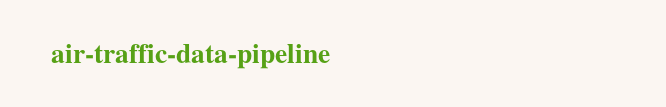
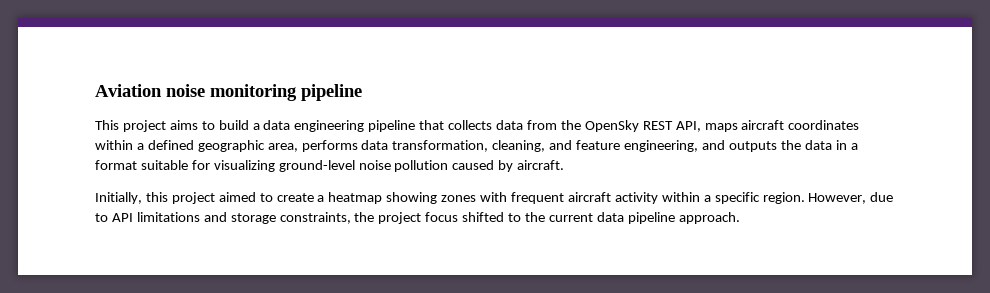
[51,44,330,69] air-traffic-data-pipeline -> [95,84,362,101] [95,120,860,132] [95,140,858,152] [95,160,565,172] [95,192,894,204] [95,212,740,224] Aviation noise monitoring pipeline // This project aims to build a data engineering pipeline that collects data from the OpenSky REST API, maps aircraft coordinates within a defined geographic area, performs data transformation, cleaning, and feature engineering, and outputs the data in a format suitable for visualizing ground-level noise pollution caused by aircraft. // Initially, this project aimed to create a heatmap showing zones with frequent aircraft activity within a specific region. However, due to API limitations and storage constraints, the project focus shifted to the current data pipeline approach.

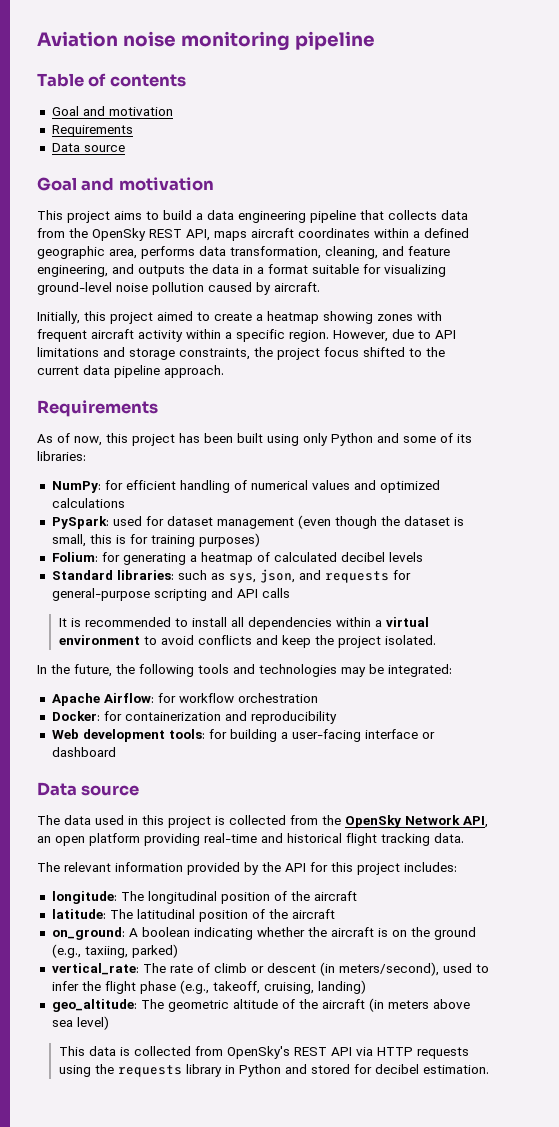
(362, 92) none -> [37,73,186,87] [51,106,173,116] [51,125,133,137] [51,143,125,152] [37,177,214,191] // Table of contents // Goal and motivation // Requirements // Data source // Goal and motivation
(740, 218) none -> [37,400,158,417] [37,433,472,446] [37,451,86,461] [51,480,440,493] [51,498,125,508] [51,515,464,529] [51,533,260,547] [51,552,423,565] [51,569,411,583] [51,588,290,601] [58,617,429,630] [58,635,436,648] [37,664,452,677] [51,693,318,706] [51,711,337,724] [51,729,435,742] [51,747,116,757] [37,782,140,796] [37,815,488,828] [37,833,464,846] [37,862,457,875] [51,891,357,904] [51,909,335,922] [51,927,476,940] [51,944,178,958] [51,962,489,976] [51,980,366,994] [51,998,470,1012] [51,1016,109,1030] [58,1046,469,1059] [58,1064,489,1077] // Requirements // As of now, this project has been built using only Python and some of its libraries: // NumPy: for efficient handling of numerical values and optimized calculations // PySpark: used for dataset management (even though the dataset is small, this is for training purposes) // Folium: for generating a heatmap of calculated decibel levels // Standard libraries: such as sys, json, and requests for general-purpose scripting and API calls // It is recommended to install all dependencies within a virtual environment to avoid conflicts and keep the project isolated. // In the future, the following tools and technologies may be integrated: // Apache Airflow: for workflow orchestration // Docker: for containerization and reproducibility // Web development tools: for building a user-facing interface or dashboard // Data source // The data used in this project is collected from the OpenSky Network API, an open platform providing real-time and historical flight tracking data. // The relevant information provided by the API for this project includes: // longitude: The longitudinal position of the aircraft // latitude: The latitudinal position of the aircraft // on_ground: A boolean indicating whether the aircraft is on the ground (e.g., taxiing, parked) // vertical_rate: The rate of climb or descent (in meters/second), used to infer the flight phase (e.g., takeoff, cruising, landing) // geo_altitude: The geometric altitude of the aircraft (in meters above sea level) // This data is collected from OpenSky's REST API via HTTP requests using the requests library in Python and stored for decibel estimation.

